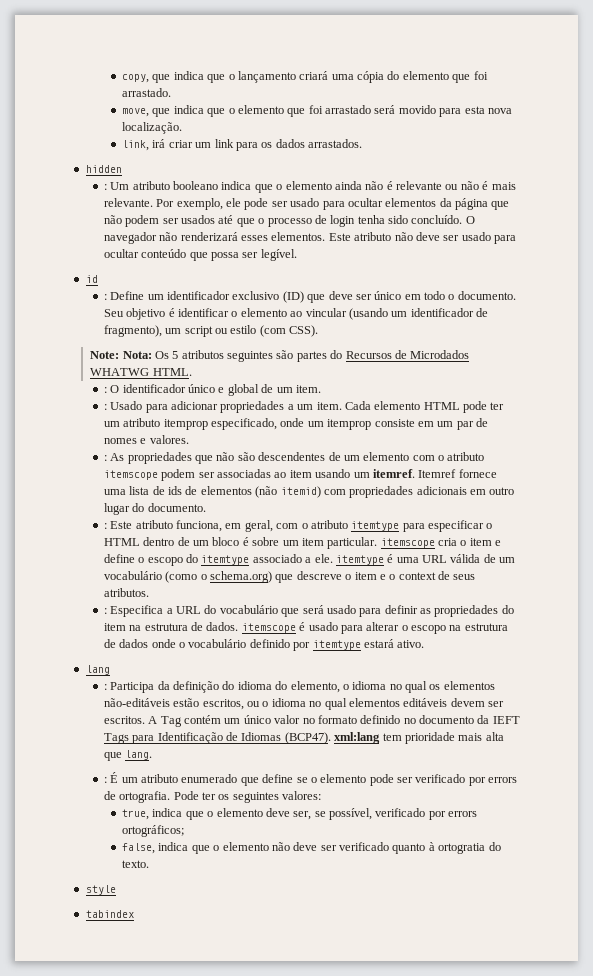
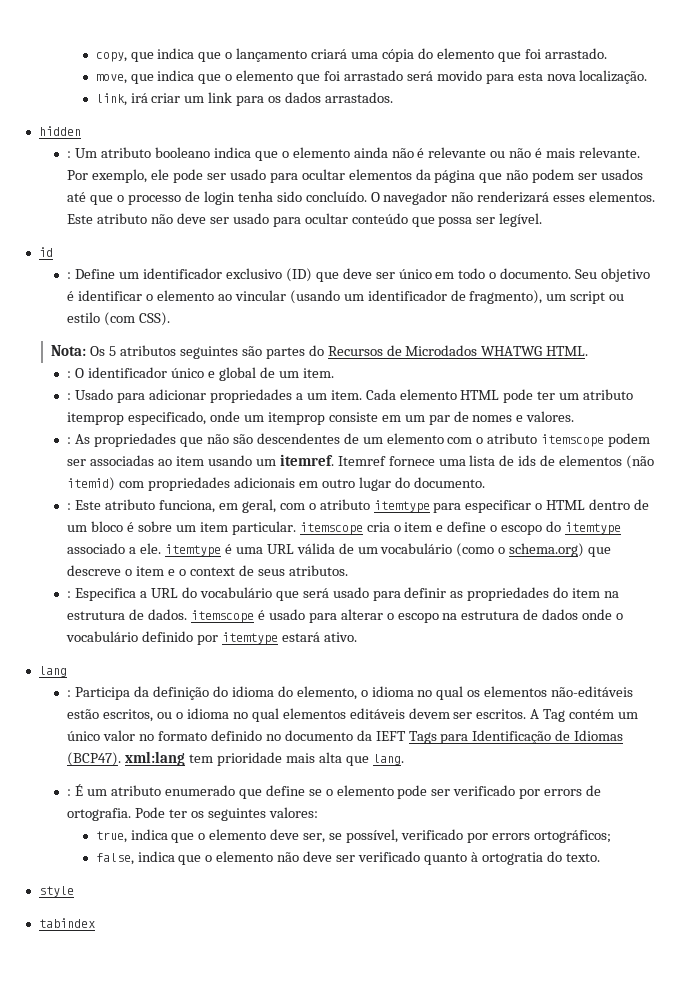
[90,351,120,359] Note: -> (171, 319) none

